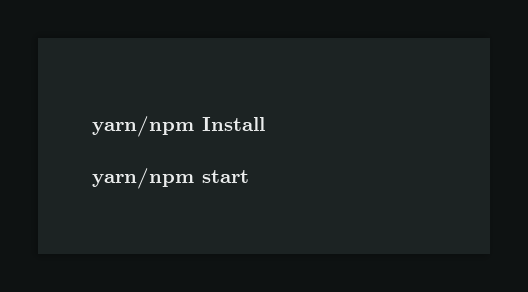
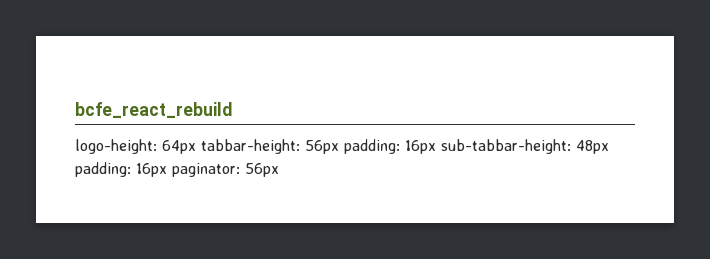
[92,116,265,137] [92,168,249,189] yarn/npm Install // yarn/npm start -> [75,102,232,118] [75,139,609,154] [75,162,279,177] bcfe_react_rebuild // logo-height: 64px tabbar-height: 56px padding: 16px sub-tabbar-height: 48px padding: 16px paginator: 56px

